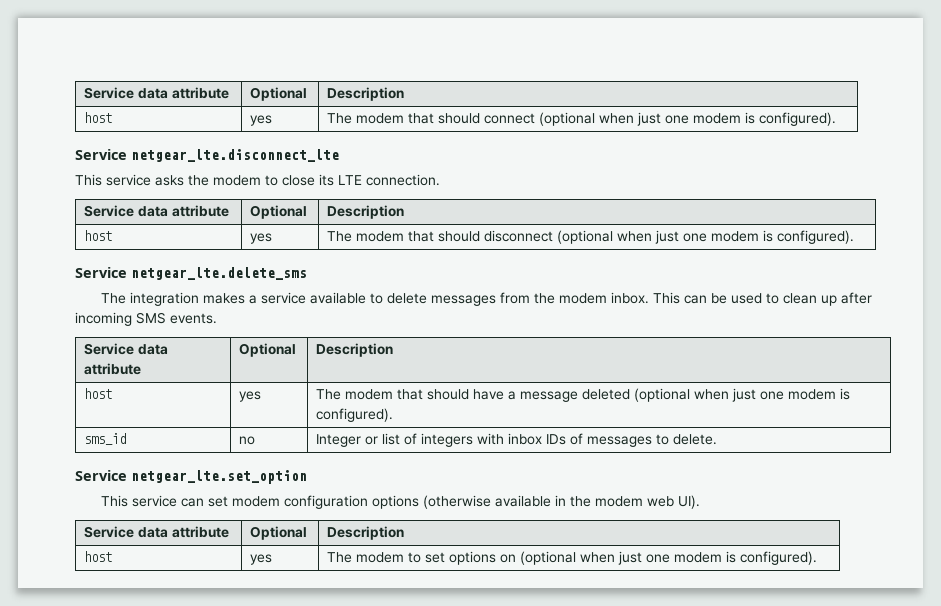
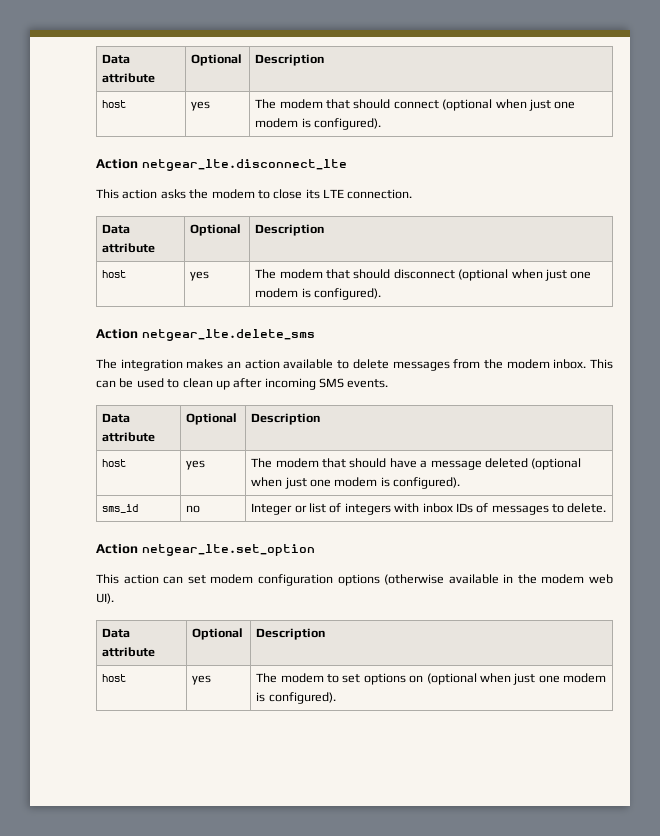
[84,87,169,99] Service data -> [102,54,131,64] Data
[75,149,127,160] Service -> [96,159,138,169] Action
[106,174,151,186] service -> [122,189,158,199] action
[84,205,169,217] Service data -> [102,224,131,234] Data
[75,267,127,278] Service -> [96,329,138,339] Action
[248,292,306,304] a service -> [227,359,280,369] an action
[84,343,169,355] Service data -> [102,413,131,423] Data
[75,470,127,481] Service -> [96,544,138,554] Action
[131,495,177,507] service -> [123,574,159,584] action
[84,526,169,538] Service data -> [102,628,131,638] Data

